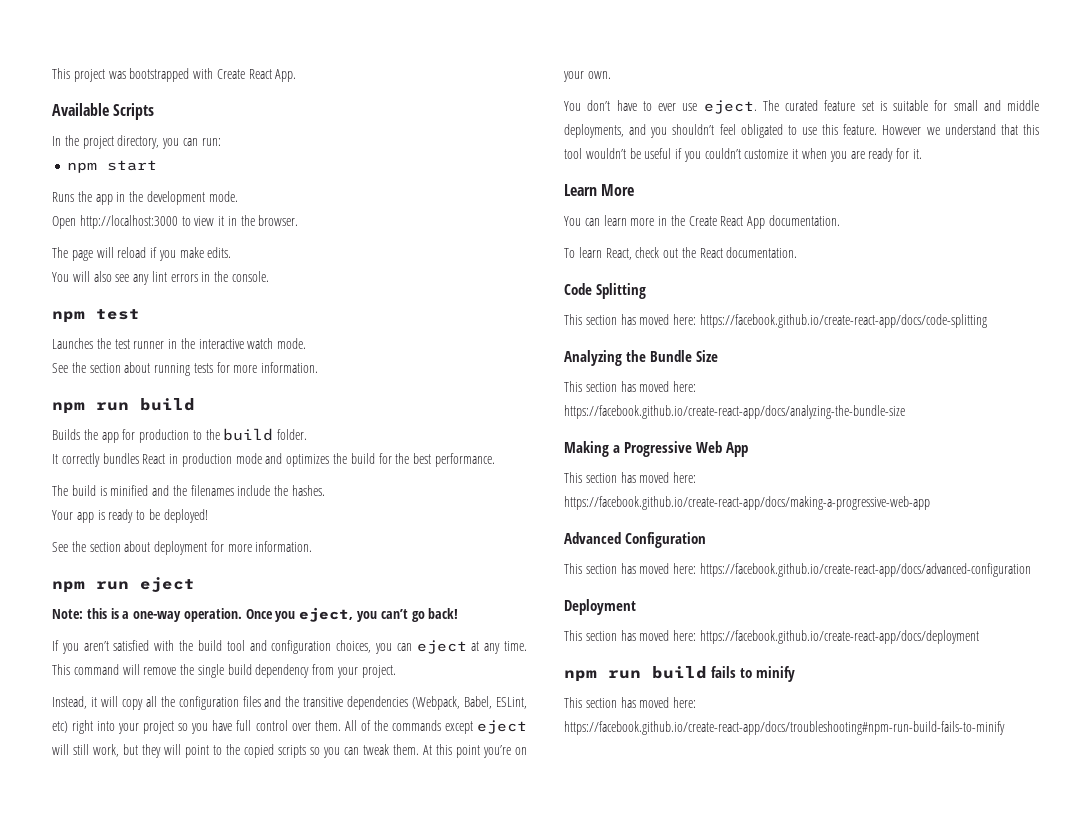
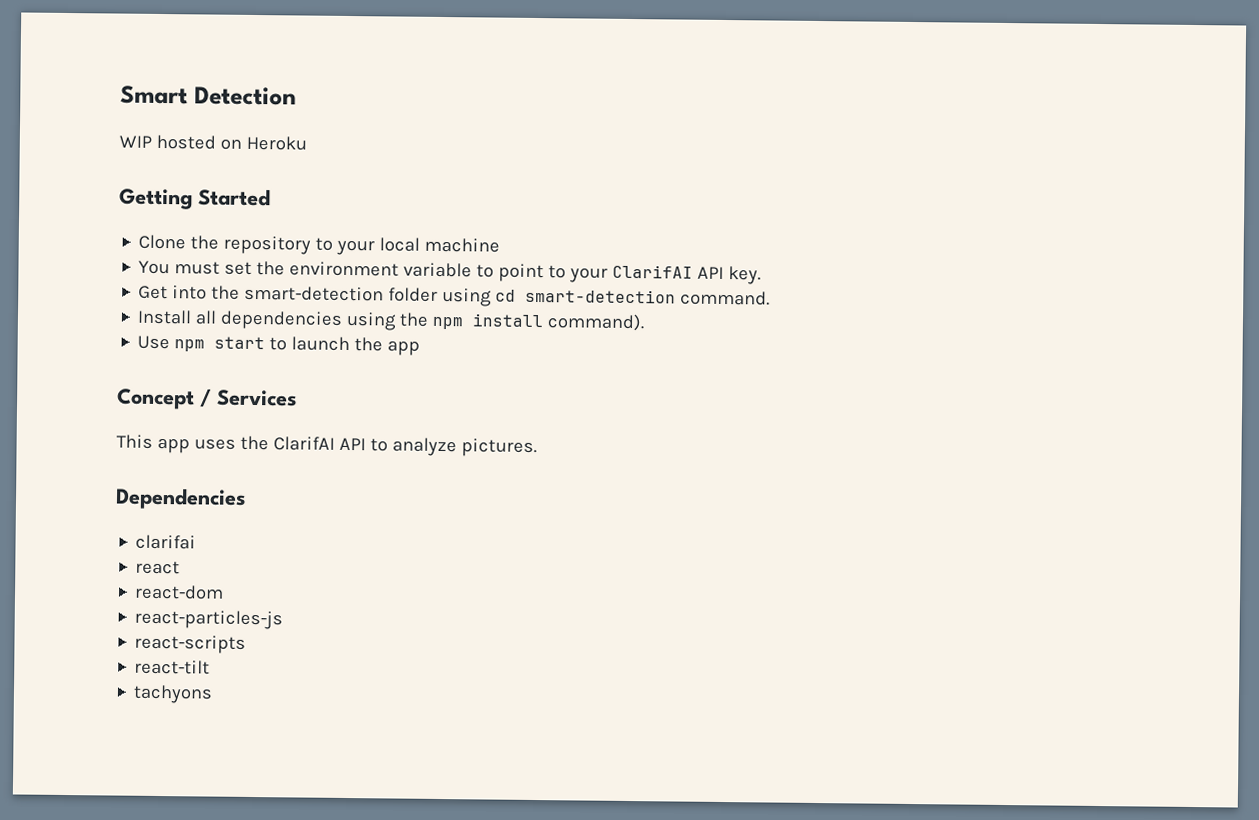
[52,68,297,82] [52,103,155,120] [52,135,221,149] This project was bootstrapped with Create React App. // Available Scripts // In the project directory, you can run: // -> [120,85,297,106] [119,134,307,151] [119,188,271,210] [138,234,501,256] [138,260,762,285] [138,285,771,307] [137,309,646,332] [137,335,171,350] Smart Detection // WIP hosted on Heroku // Getting Started // Clone the repository to your local machine // You must set the environment variable to point to your ClarifAI API key. // Get into the smart-detection folder using cd smart-detection command. // Install all dependencies using the npm install command). // Use
[52,191,238,205] [52,215,299,229] [52,247,232,261] [52,271,270,285] [52,309,140,323] [52,338,307,349] [52,362,319,376] [52,398,195,414] [52,428,308,443] [52,453,495,467] [52,485,326,496] [52,509,208,523] [52,541,313,555] [52,577,195,593] [52,607,459,622] [52,640,527,654] [52,664,396,678] [52,696,527,710] [52,720,527,734] [52,744,527,758] [563,71,611,82] [564,100,1039,114] [564,124,1039,138] [564,148,922,162] [564,184,635,196] [564,215,841,229] [564,247,798,260] [564,283,646,299] [564,314,987,328] [564,350,718,366] [564,381,697,392] [564,405,905,419] [564,441,748,457] [564,472,697,483] [564,496,930,510] [564,532,706,548] [564,563,1031,577] [564,599,636,615] [564,630,979,644] [564,666,795,682] [564,697,697,708] [564,721,1005,735] // Runs the app in the development mode. // Open http://localhost:3000 to view it in the browser. // The page will reload if you make edits. // You will also see any lint errors in the console. // npm test // Launches the test runner in the interactive watch mode. // See the section about running tests for more information. // npm run build // Builds the app for production to the build folder. // It correctly bundles React in production mode and optimizes the build for the best performance. // The build is minified and the filenames include the hashes. // Your app is ready to be deployed! // See the section about deployment for more information. // npm run eject // Note: this is a one-way operation. Once you eject, you can’t go back! // If you aren’t satisfied with the build tool and configuration choices, you can eject at any time. This command will remove the single build dependency from your project. // Instead, it will copy all the configuration files and the transitive dependencies (Webpack, Babel, ESLint, etc) right into your project so you have full control over them. All of the commands except eject will still work, but they will point to the copied scripts so you can tweak them. At this point you’re on your own. // You don’t have to ever use eject. The curated feature set is suitable for small and middle deployments, and you shouldn’t feel obligated to use this feature. However we understand that this tool wouldn’t be useful if you couldn’t customize it when you are ready for it. // Learn More // You can learn more in the Create React App documentation. // To learn React, check out the React documentation. // Code Splitting // This section has moved here: https://facebook.github.io/create-react-app/docs/code-splitting // Analyzing the Bundle Size // This section has moved here: https://facebook.github.io/create-react-app/docs/analyzing-the-bundle-size // Making a Progressive Web App // This section has moved here: https://facebook.github.io/create-react-app/docs/making-a-progressive-web-app // Advanced Configuration // This section has moved here: https://facebook.github.io/create-react-app/docs/advanced-configuration // Deployment // This section has moved here: https://facebook.github.io/create-react-app/docs/deployment // npm run build fails to minify // This section has moved here: https://facebook.github.io/create-react-app/docs/troubleshooting#npm-run-build-fails-to-minify -> [269,336,421,356] [116,388,297,410] [116,434,537,458] [115,487,246,510] [135,534,197,550] [135,560,181,575] [134,584,225,600] [134,609,284,630] [134,634,247,654] [134,659,211,675] [133,684,214,704] to launch the app // Concept / Services // This app uses the ClarifAI API to analyze pictures. // Dependencies // clarifai // react // react-dom // react-particles-js // react-scripts // react-tilt // tachyons

